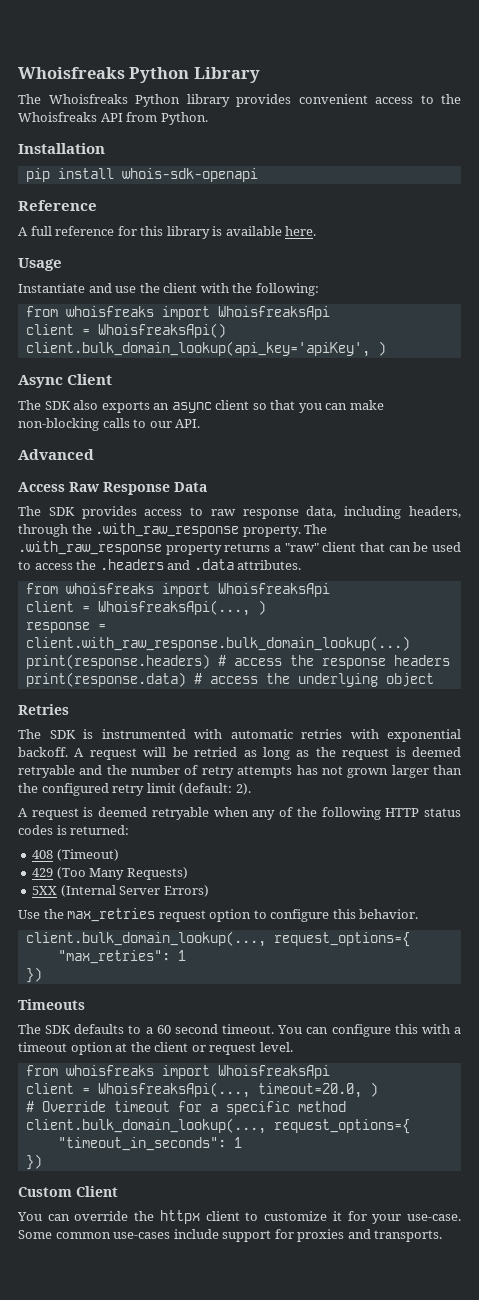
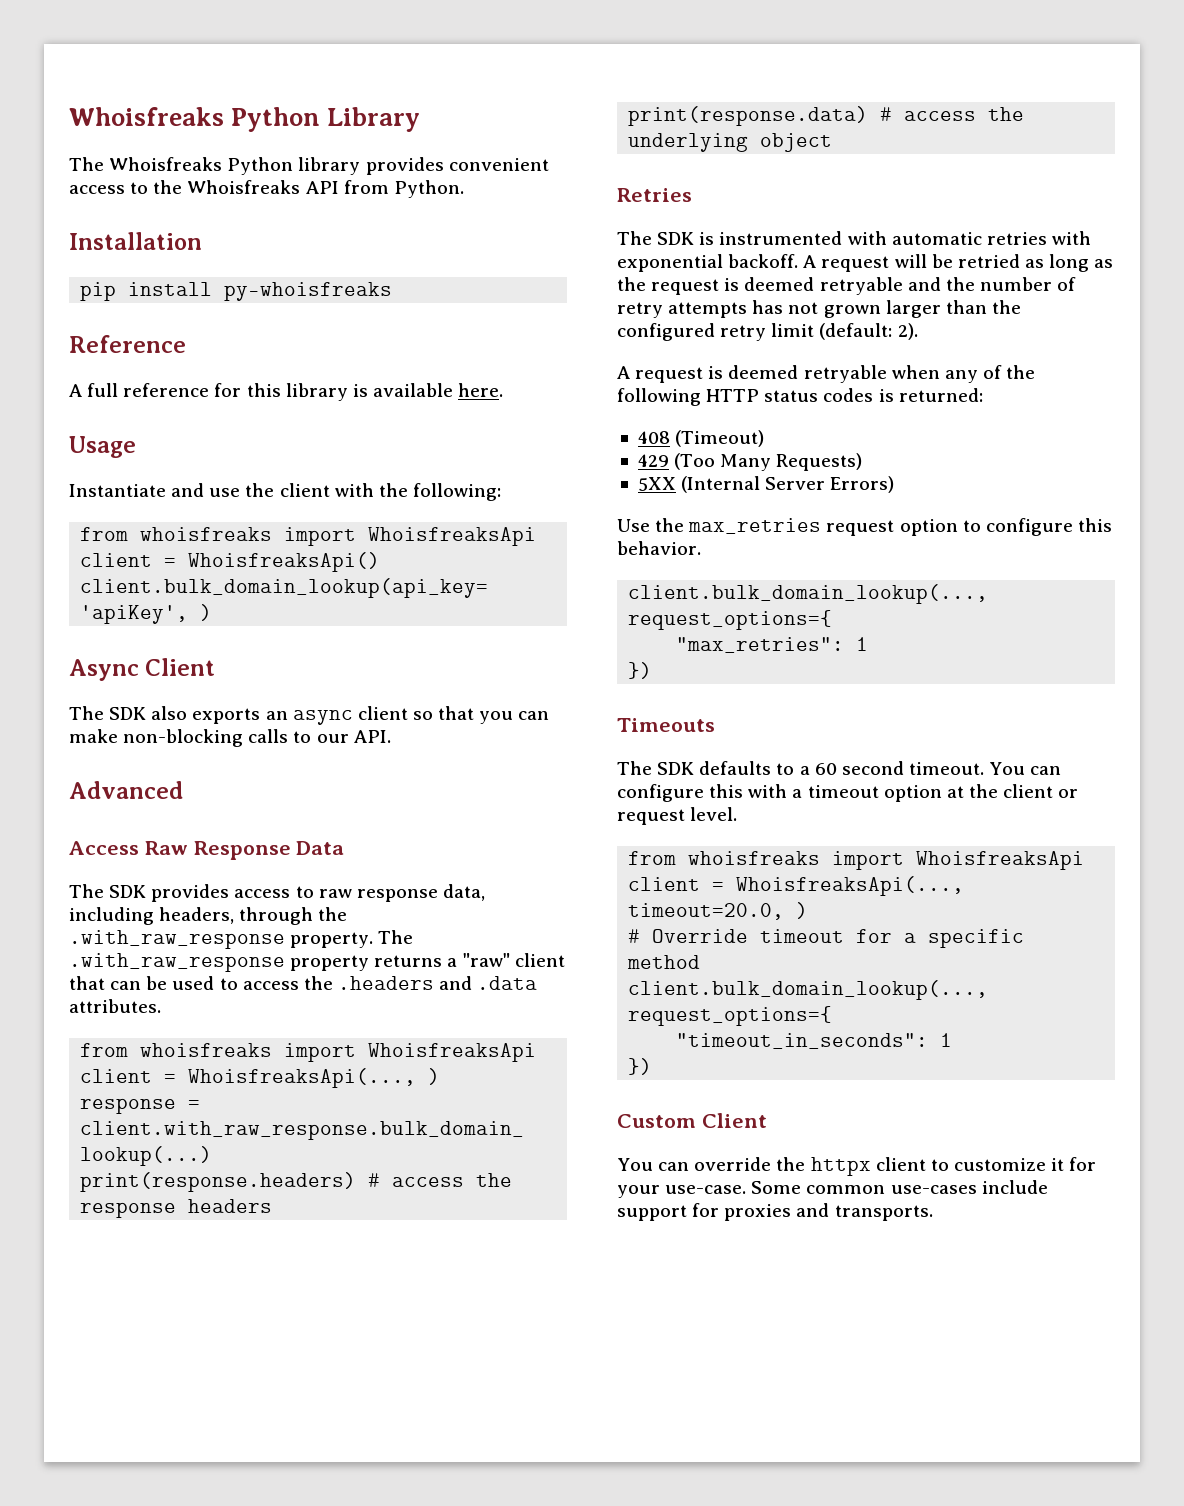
[121,168,258,182] whois-sdk-openapi -> [224,282,393,301] py-whoisfreaks

